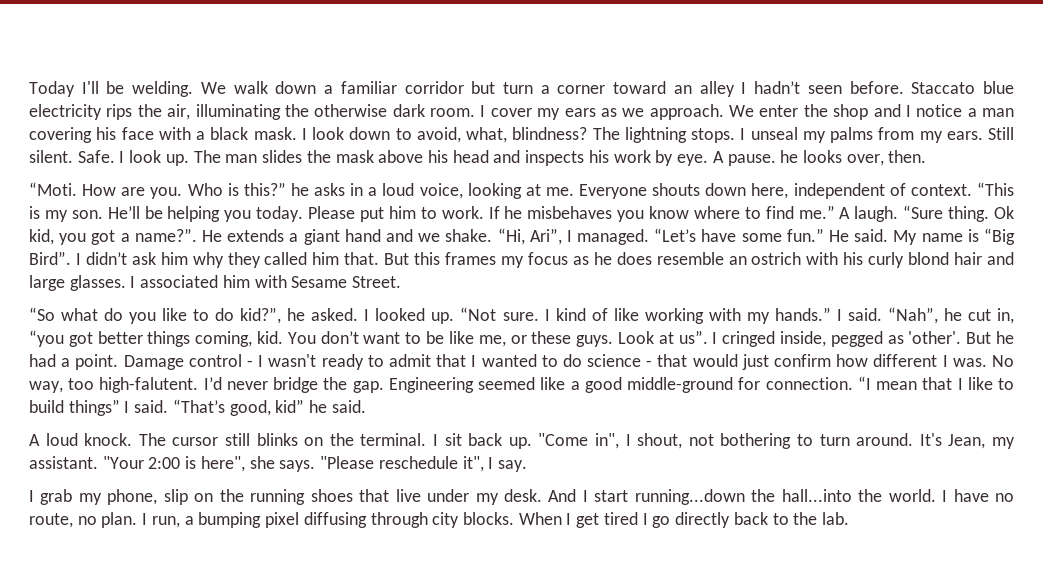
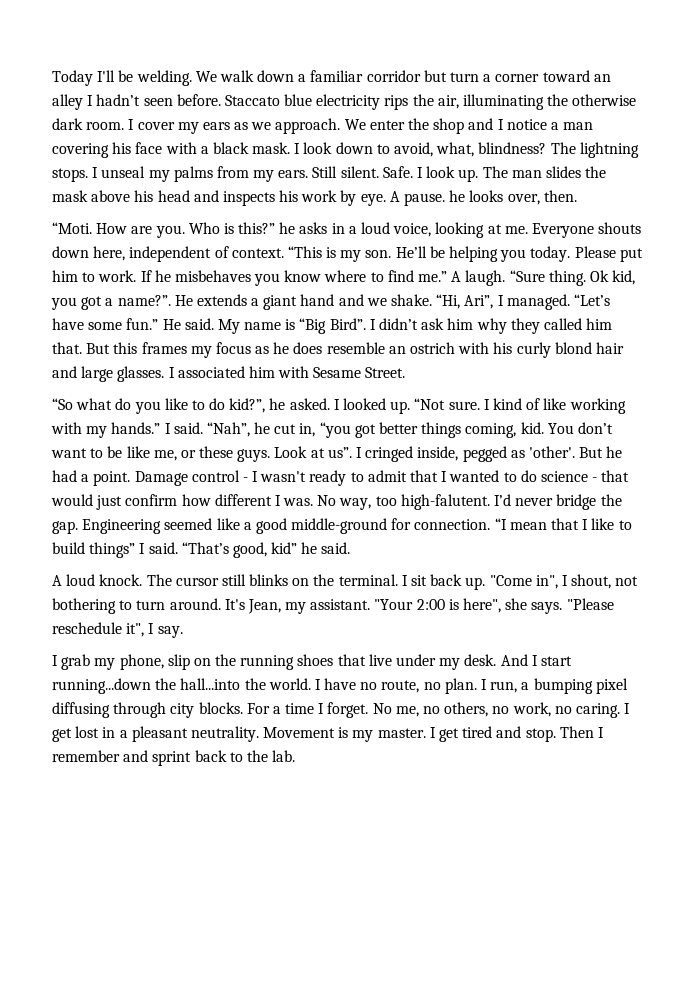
[518,512,731,528] When I get tired I go directly -> [246,702,631,718] [52,726,604,742] [52,750,192,766] For a time I forget. No me, no others, no work, no caring. I get lost in a pleasant neutrality. Movement is my master. I get tired and stop. Then I remember and sprint

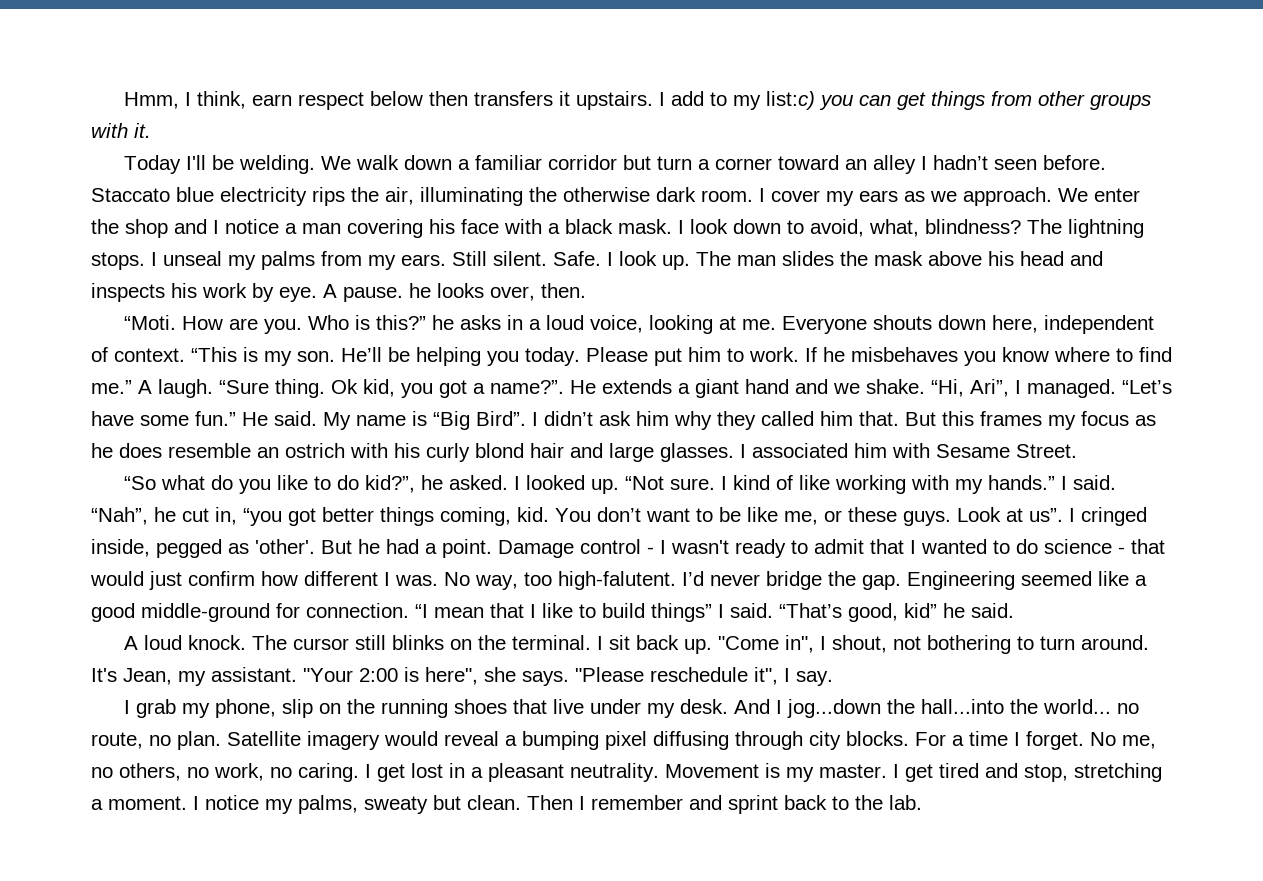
(52, 78) none -> [123,91,1151,110] [91,123,151,138] Hmm, I think, earn respect below then transfers it upstairs. I add to my list:c) you can get things from other groups with it. //
[540,656,572,666] [52,678,151,694] start running...down -> [786,699,881,718] jog...down
[268,678,357,690] world. I have -> [1042,699,1111,714] world...
[481,679,518,693] I run, -> [227,731,499,750] Satellite imagery would reveal
[525,728,556,742] stop. -> [1024,763,1162,782] [91,795,521,814] stop, stretching a moment. I notice my palms, sweaty but clean.

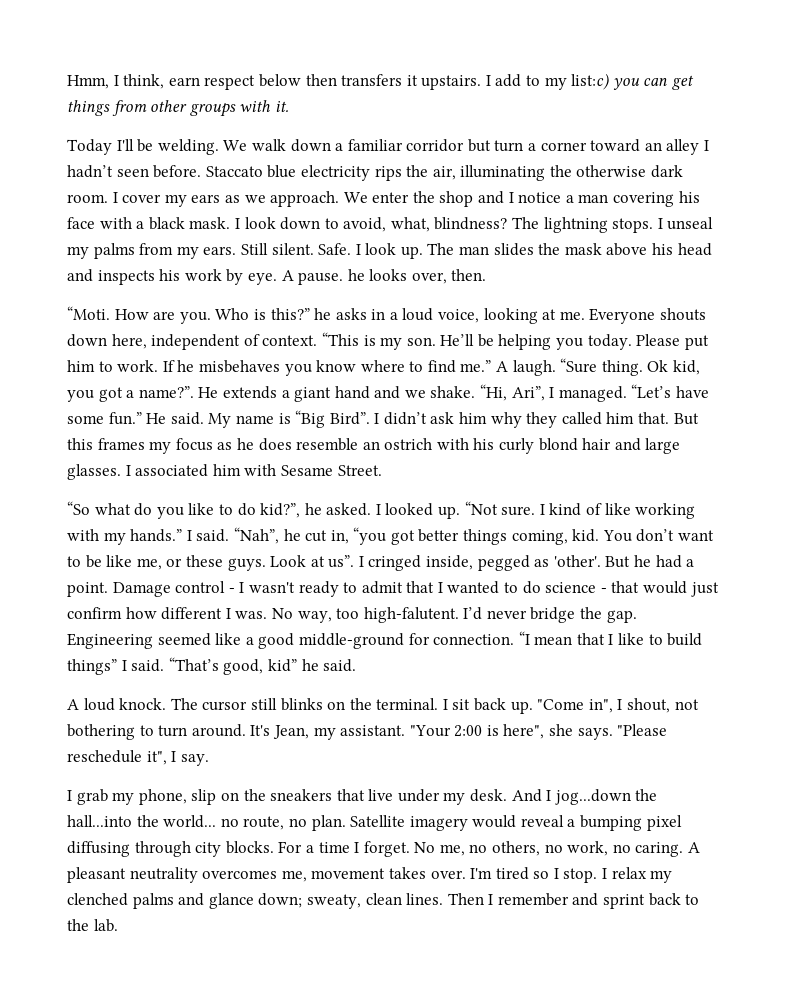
[380,699,507,718] running shoes -> [270,789,333,801] sneakers
[365,763,1162,782] [91,795,521,814] I get lost in a pleasant neutrality. Movement is my master. I get tired and stop, stretching a moment. I notice my palms, sweaty but clean. -> [688,842,701,853] [67,867,673,883] [67,893,444,909] A pleasant neutrality overcomes me, movement takes over. I'm tired so I stop. I relax my clenched palms and glance down; sweaty, clean lines.

